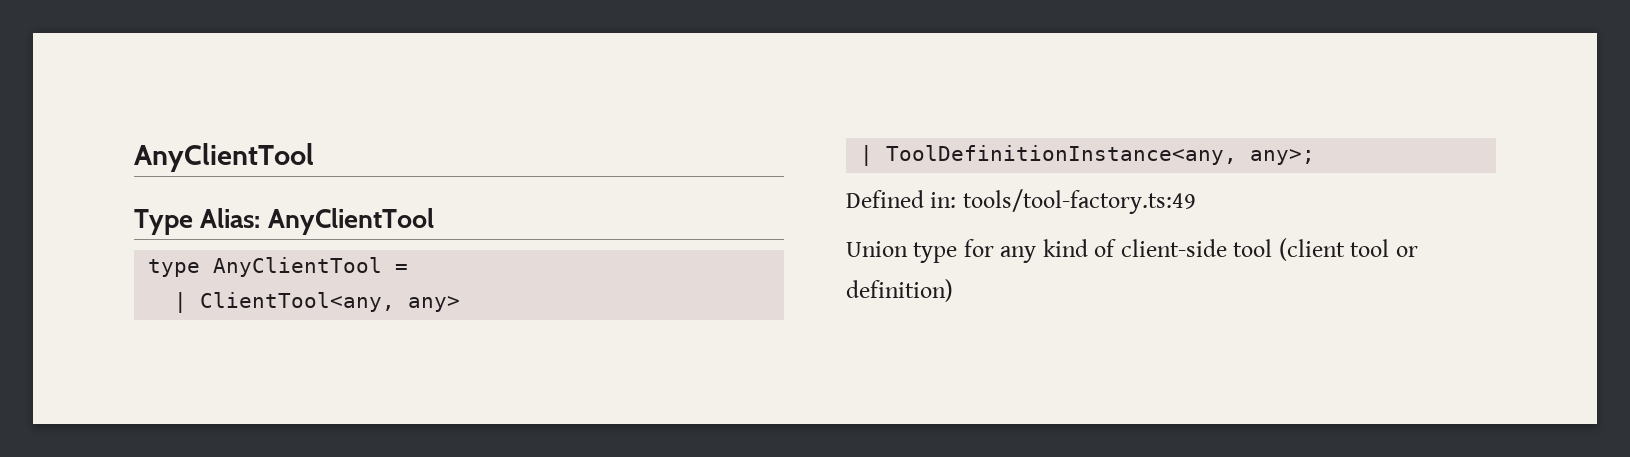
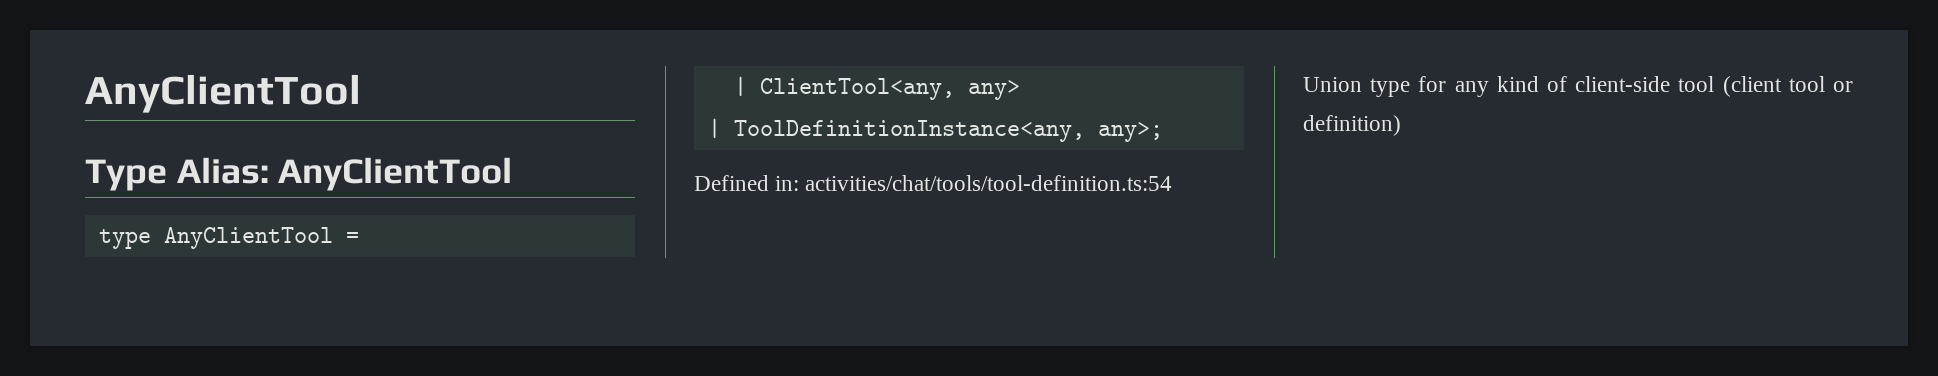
[962,189,1196,214] tools/tool-factory.ts:49 -> [805,175,1173,191] activities/chat/tools/tool-definition.ts:54

